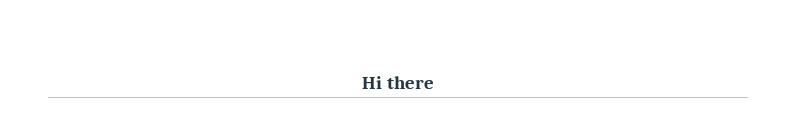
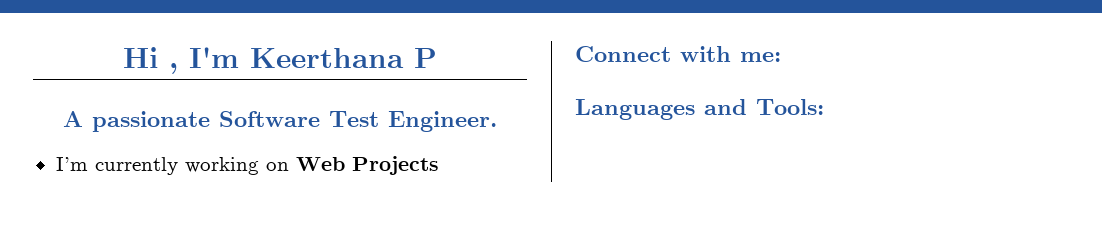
[386,76,434,89] there -> [169,47,437,74] [63,111,497,132] [55,156,439,175] [575,46,781,62] [575,99,824,120] , I'm Keerthana P // A passionate Software Test Engineer. // I’m currently working on Web Projects // Connect with me: // Languages and Tools:

